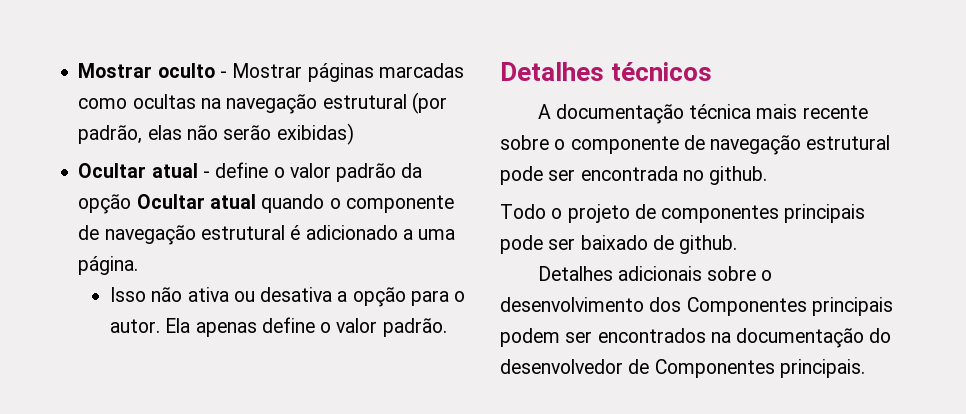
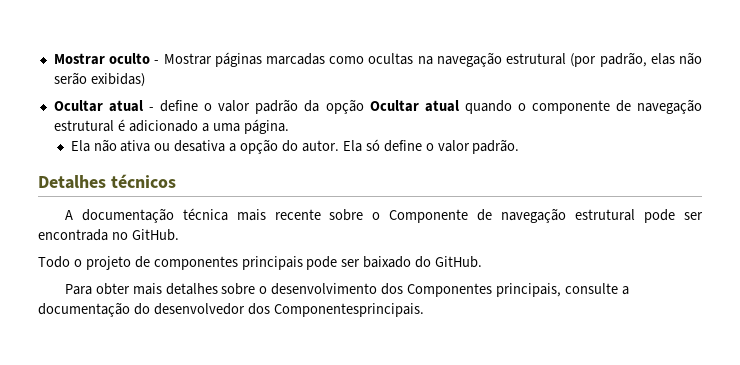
[110,287,147,302] Isso -> [70,140,90,152] Ela
[410,290,466,306] para o -> [282,140,299,152] do
[195,322,257,337] apenas -> [365,139,380,151] só
[570,136,679,154] componente -> [389,209,469,223] Componente
[709,166,768,185] github. -> [131,229,179,241] GitHub.
[652,235,738,254] [537,266,702,281] de github. // Detalhes adicionais -> [415,256,483,268] [64,283,218,295] do GitHub. // Para obter mais detalhes
[811,297,893,316] [500,328,892,348] [500,359,865,378] principais podem ser encontrados na documentação do desenvolvedor de Componentes principais. -> [496,283,629,297] [38,302,424,317] principais, consulte a documentação do desenvolvedor dos Componentesprincipais.

